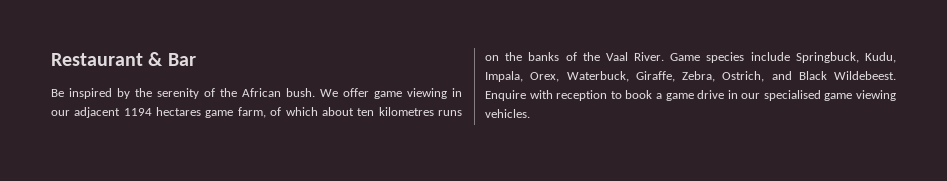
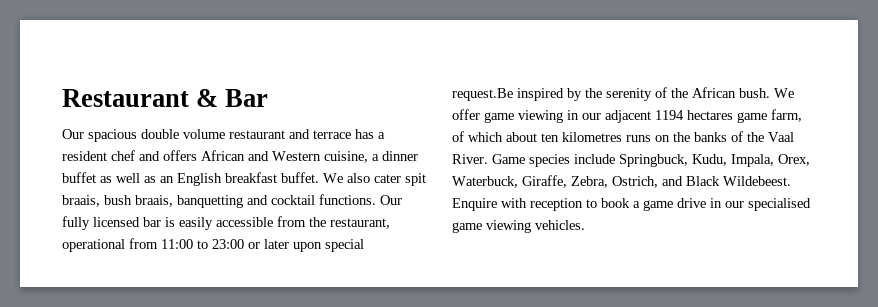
[51,89,64,97] Be -> [62,129,385,142] [62,150,418,163] [62,172,426,186] [62,194,402,208] [62,216,390,230] [62,238,364,252] [452,88,513,101] Our spacious double volume restaurant and terrace has a resident chef and offers African and Western cuisine, a dinner buffet as well as an English breakfast buffet. We also cater spit braais, bush braais, banquetting and cocktail functions. Our fully licensed bar is easily accessible from the restaurant, operational from 11:00 to 23:00 or later upon special request.Be

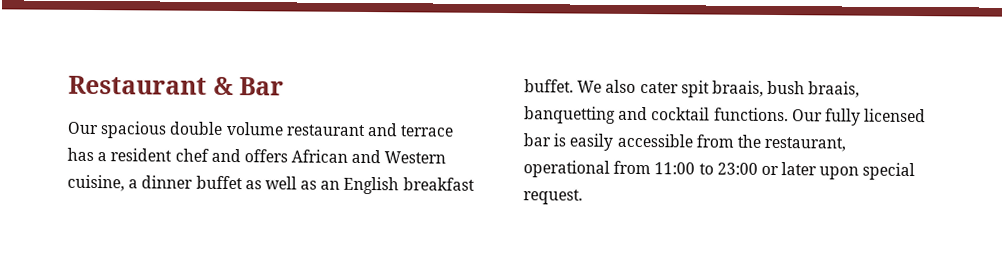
[452,87,794,101] [452,109,802,123] [452,131,794,142] [452,154,810,167] [452,175,791,188] [452,198,811,211] [452,220,585,233] request.Be inspired by the serenity of the African bush. We offer game viewing in our adjacent 1194 hectares game farm, of which about ten kilometres runs on the banks of the Vaal River. Game species include Springbuck, Kudu, Impala, Orex, Waterbuck, Giraffe, Zebra, Ostrich, and Black Wildebeest. Enquire with reception to book a game drive in our specialised game viewing vehicles. -> [523,189,583,205] request.

